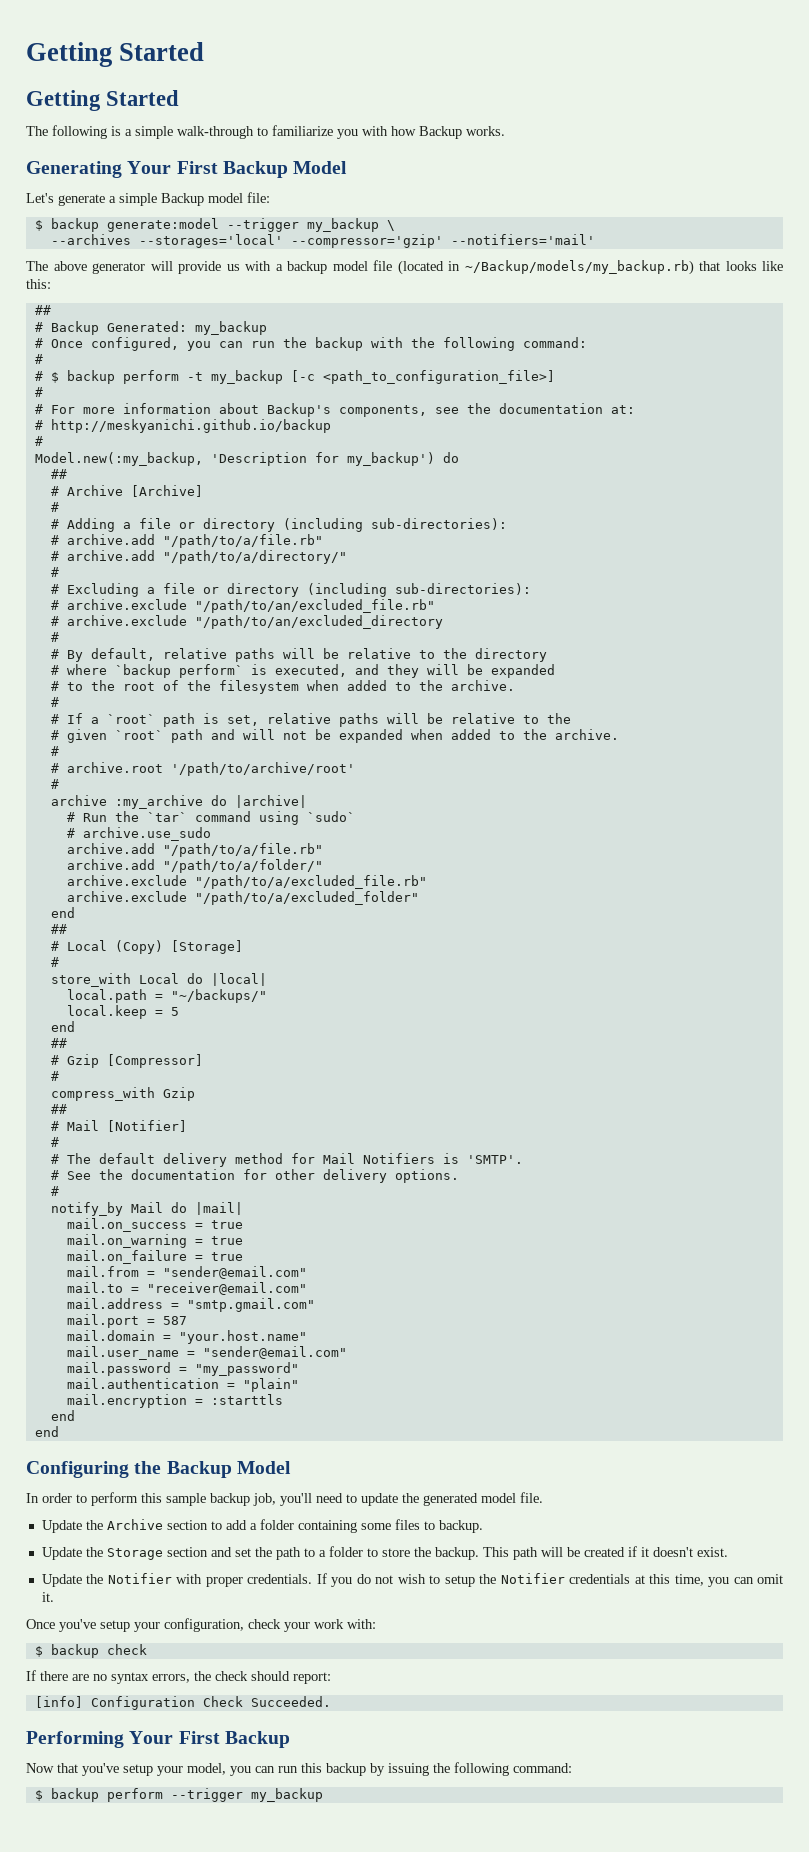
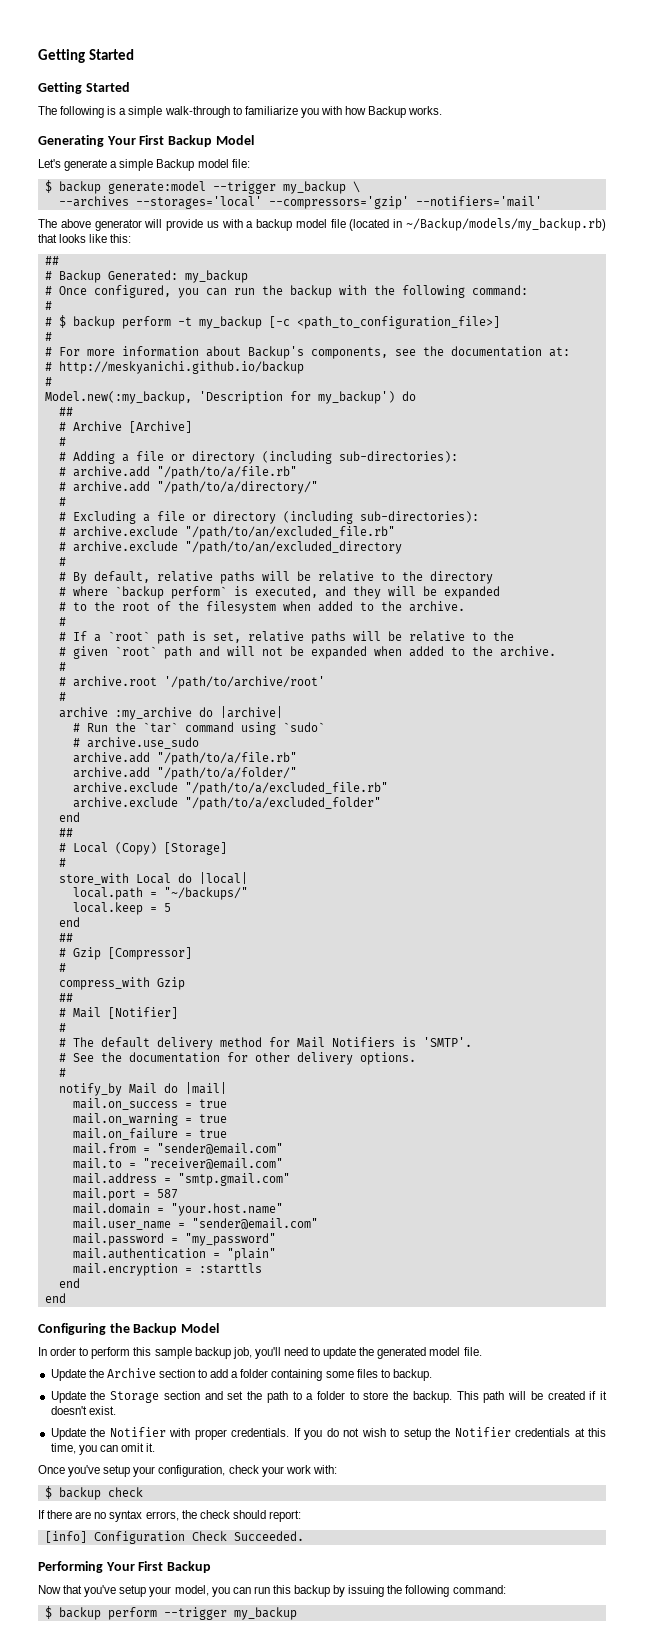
[290,234,443,248] --compressor='gzip' -> [268,196,409,209] --compressors='gzip'

